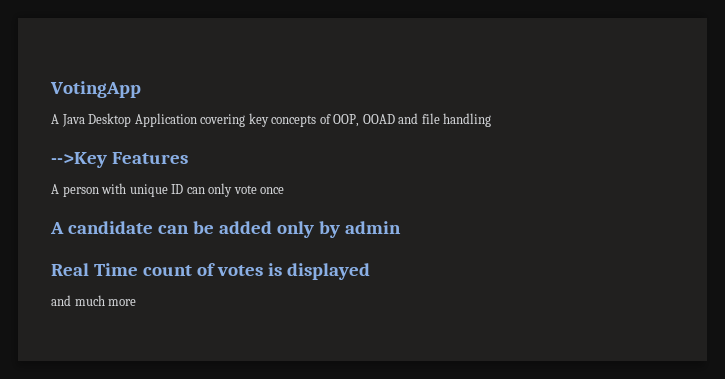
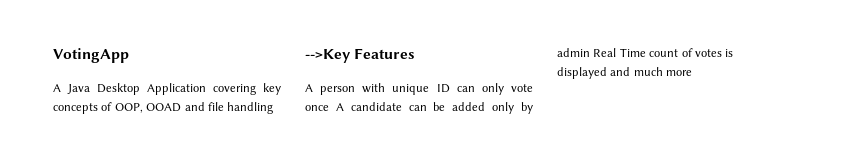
(285, 190) // -> (329, 108) none
(401, 227) // -> (590, 52) none
(370, 271) // -> (607, 73) none

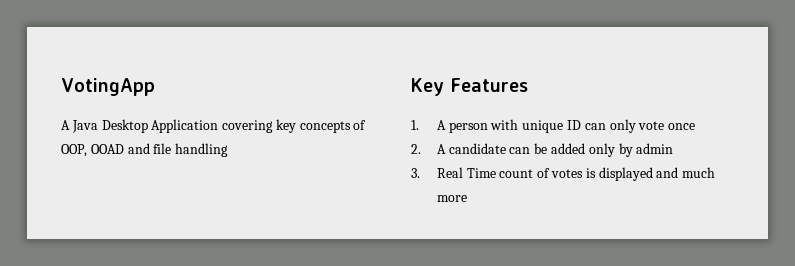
[305,49,351,63] -->Key -> [411,78,444,96] Key
(416, 53) none -> [411,120,419,130] 1.
(329, 108) none -> [411,144,421,154] // 2.
(590, 52) none -> [411,168,420,178] // 3.

